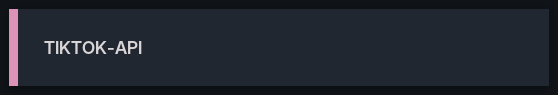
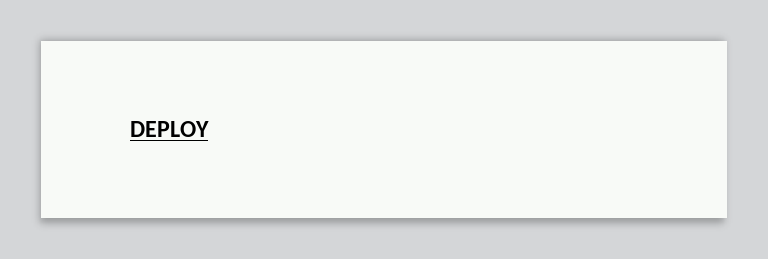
[44,41,142,54] TIKTOK-API -> [130,121,209,137] DEPLOY

